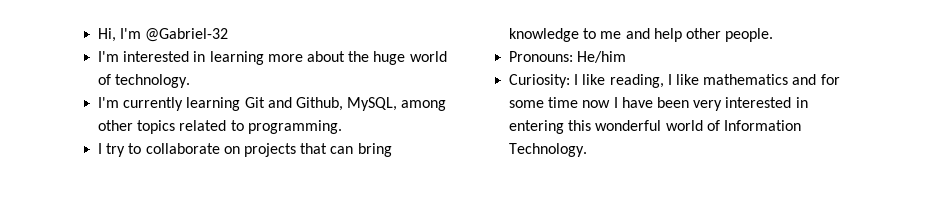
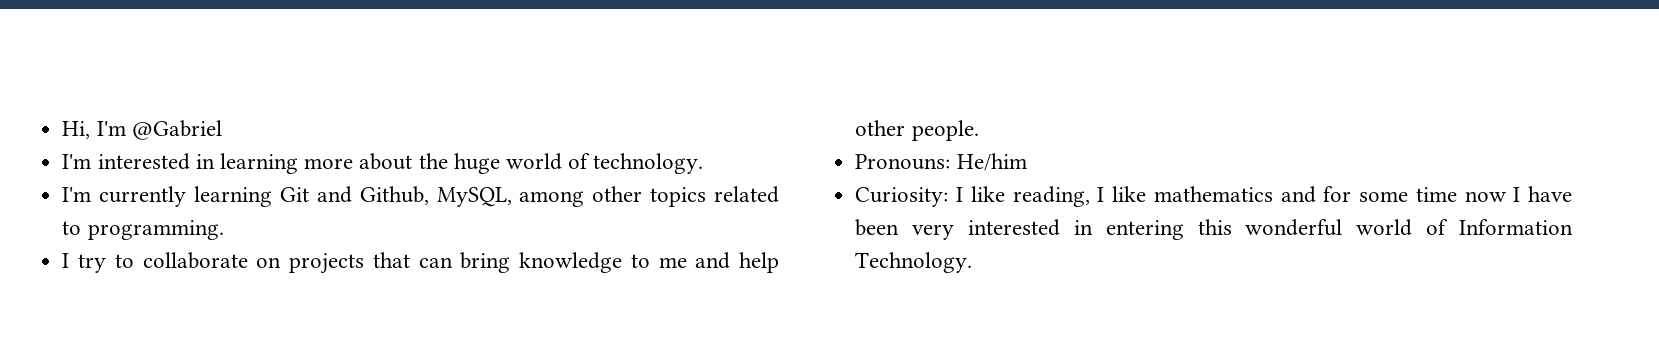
[145,28,229,42] @Gabriel-32 -> [131,120,222,140] @Gabriel

